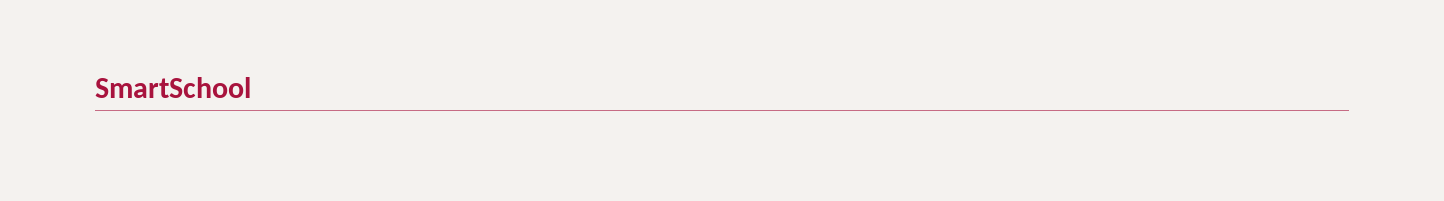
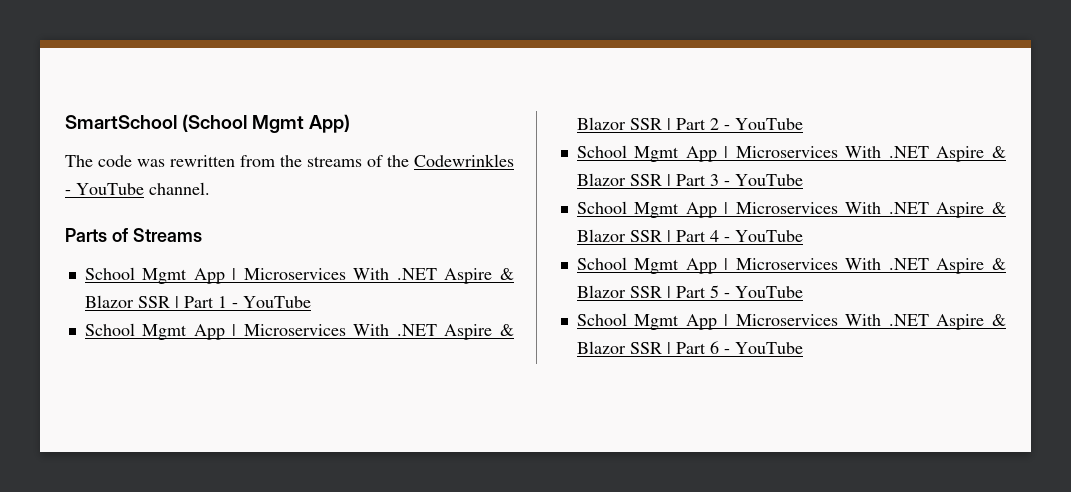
(251, 87) none -> [182,114,351,133] [65,154,514,167] [65,182,210,195] [65,228,202,242] [84,267,514,284] [84,295,311,308] [84,323,514,340] [576,117,803,130] [576,145,1006,162] [576,173,803,186] [576,201,1006,218] [576,229,803,242] [576,257,1006,274] [576,285,803,298] [576,313,1006,330] [576,341,803,354] (School Mgmt App) // The code was rewritten from the streams of the Codewrinkles - YouTube channel. // Parts of Streams // School Mgmt App | Microservices With .NET Aspire & Blazor SSR | Part 1 - YouTube // School Mgmt App | Microservices With .NET Aspire & Blazor SSR | Part 2 - YouTube // School Mgmt App | Microservices With .NET Aspire & Blazor SSR | Part 3 - YouTube // School Mgmt App | Microservices With .NET Aspire & Blazor SSR | Part 4 - YouTube // School Mgmt App | Microservices With .NET Aspire & Blazor SSR | Part 5 - YouTube // School Mgmt App | Microservices With .NET Aspire & Blazor SSR | Part 6 - YouTube

